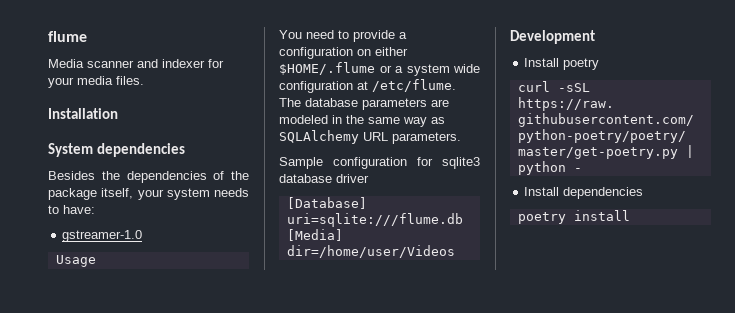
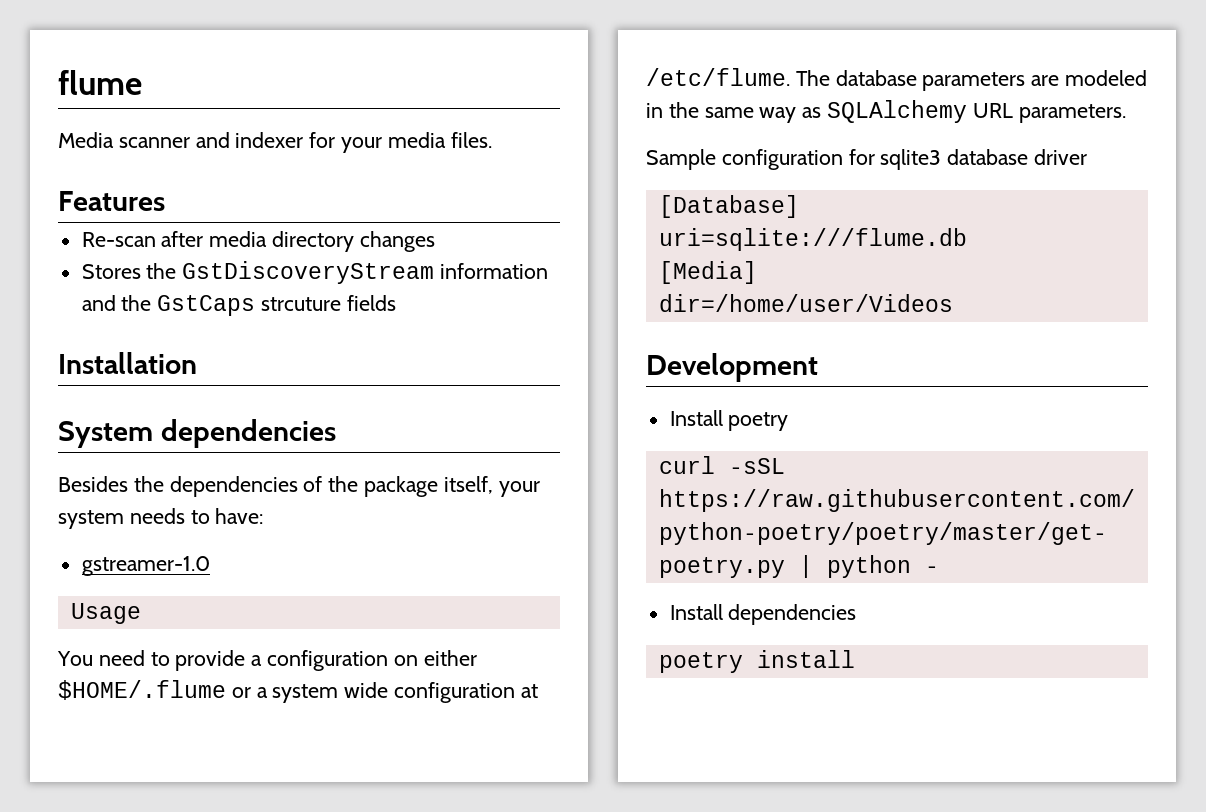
(144, 80) none -> [58,191,165,211] [81,231,435,252] [81,261,549,284] [81,295,396,316] // Features // Re-scan after media directory changes // Stores the GstDiscoveryStream information and the GstCaps strcuture fields

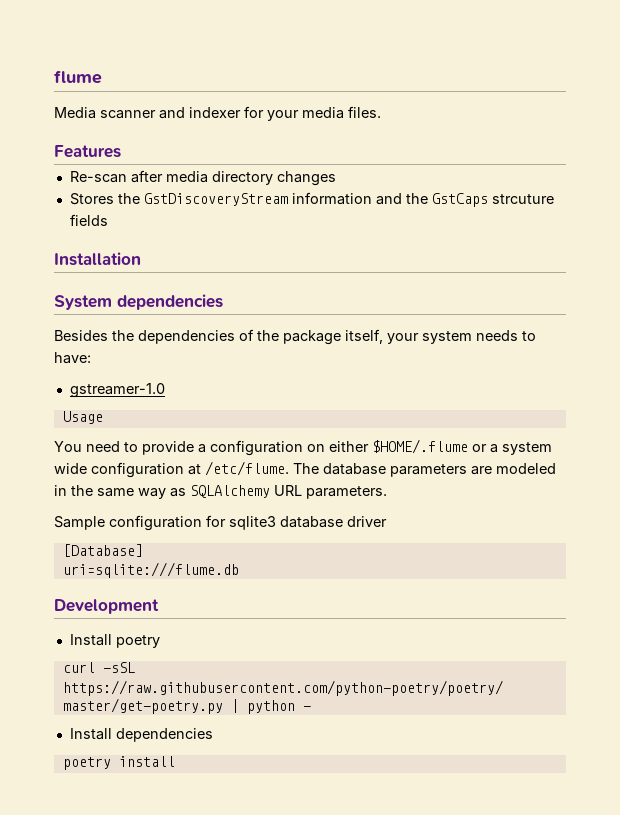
[658,261,757,284] [658,294,953,312] // [Media] // dir=/home/user/Videos -> (239, 570) none

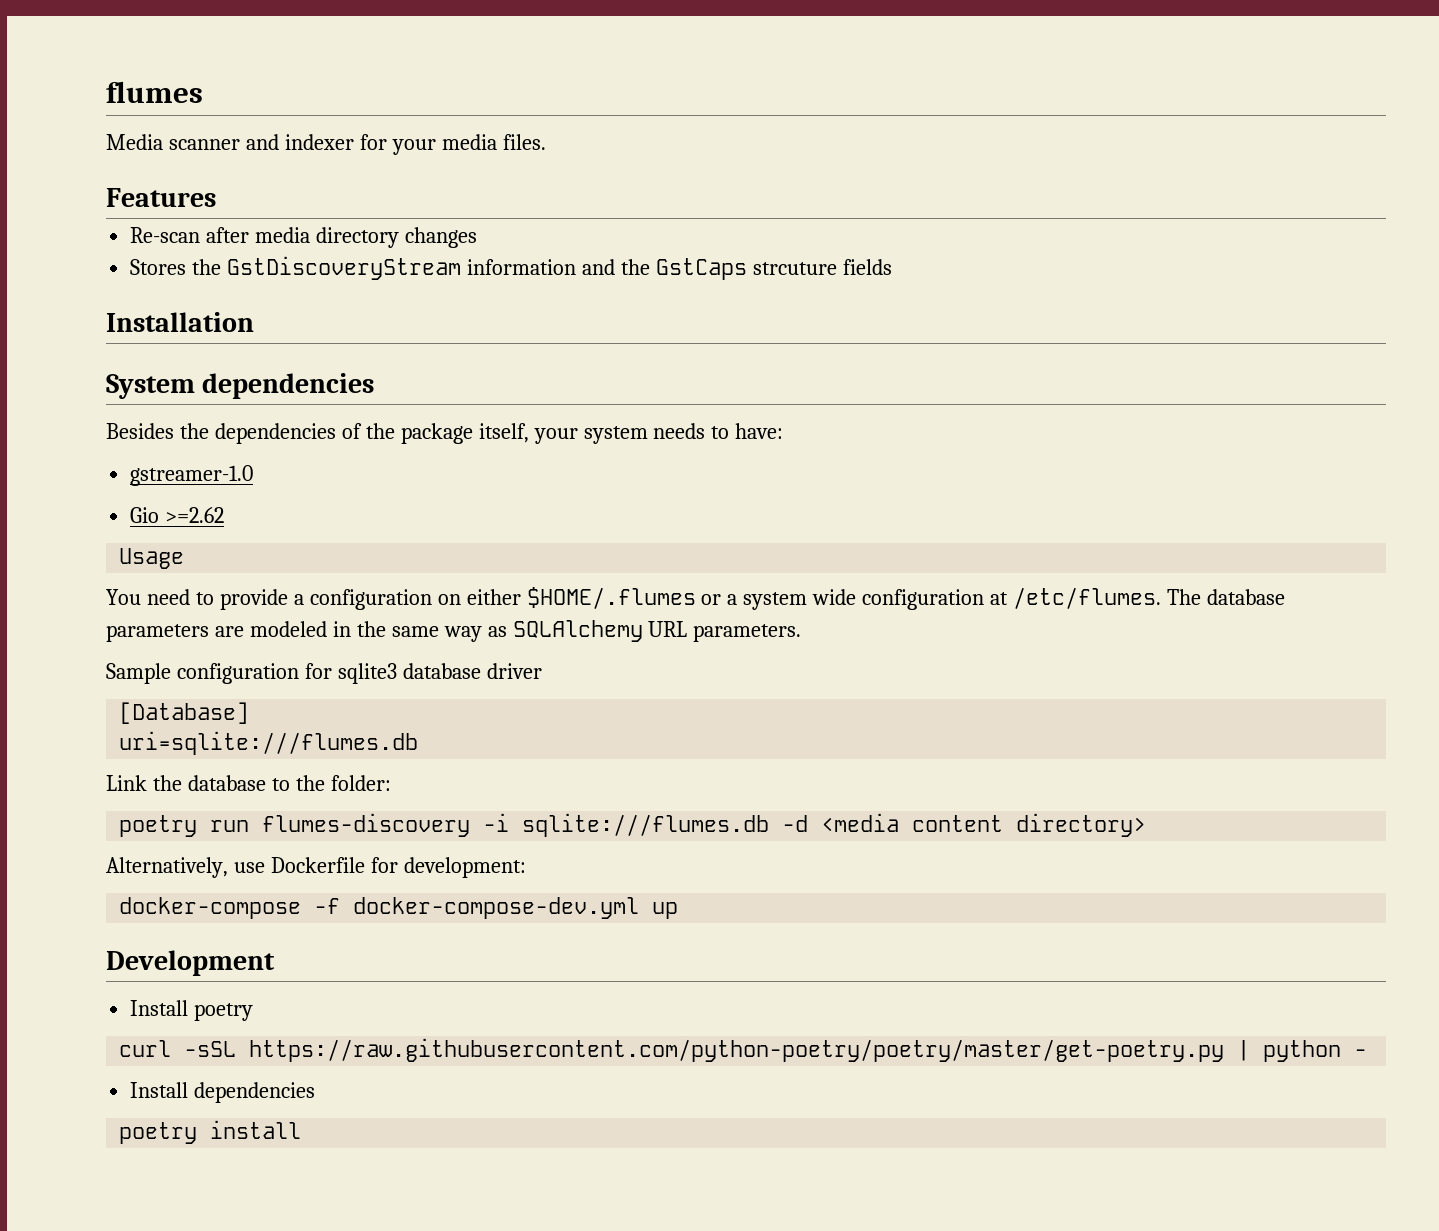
[54,70,102,84] flume -> [106,81,203,103] flumes
(165, 390) none -> [130,507,225,523] // Gio >=2.62
[372,439,468,454] $HOME/.flume -> [526,587,696,609] $HOME/.flumes
[205,461,289,476] /etc/flume. -> [1013,587,1162,609] /etc/flumes.
[62,562,239,578] uri=sqlite:///flume.db -> [119,731,419,755] [106,775,391,791] [119,813,1147,837] [106,857,526,878] [119,897,679,919] uri=sqlite:///flumes.db // Link the database to the folder: // poetry run flumes-discovery -i sqlite:///flumes.db -d <media content directory> // Alternatively, use Dockerfile for development: // docker-compose -f docker-compose-dev.yml up

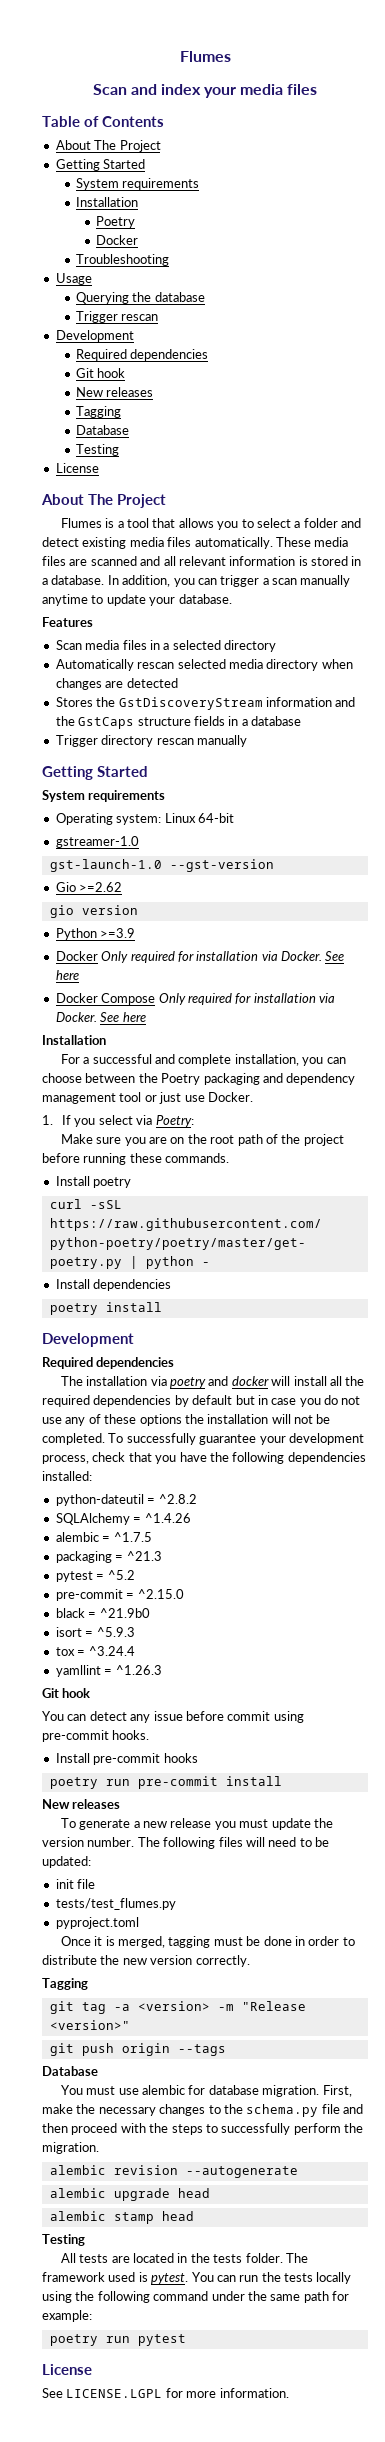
[106,81,203,103] [106,134,546,155] [106,188,216,207] [130,227,250,243] flumes // Media scanner and indexer for your media files. // Features // Re-scan after -> [179,51,231,62] [92,84,318,98] [42,116,164,127] [55,140,161,152] [55,159,146,171] [75,178,200,190] [75,197,138,207] [95,216,135,228] [95,235,138,245] [75,254,169,266] [55,273,92,285] [75,292,205,304] [75,311,159,323] [55,330,134,342] [75,349,209,361] [75,368,126,378] [75,387,154,397] [75,406,121,418] [75,425,129,435] [75,444,119,456] [55,463,99,473] [41,494,166,508] [60,518,362,530] [42,537,349,549] [42,556,362,566] [42,575,351,587] [42,594,232,606] [42,617,93,627] [55,640,276,652] [55,659,226,671] Flumes // Scan and index your media files // Table of Contents // About The Project // Getting Started // System requirements // Installation // Poetry // Docker // Troubleshooting // Usage // Querying the database // Trigger rescan // Development // Required dependencies // Git hook // New releases // Tagging // Database // Testing // License // About The Project // Flumes is a tool that allows you to select a folder and detect existing media files automatically. These media files are scanned and all relevant information is stored in a database. In addition, you can trigger a scan manually anytime to update your database. // Features // Scan media files in a selected directory // Automatically rescan selected
[404,227,477,248] changes -> [321,659,353,669] [55,678,178,690] when changes are detected
[752,262,837,275] strcuture -> [137,717,191,726] structure
[106,312,254,332] [106,373,375,399] [106,423,784,444] // Installation // System dependencies // Besides the dependencies of the package itself, your system needs to have: -> [228,716,301,726] [55,735,247,747] [42,766,148,780] [42,790,166,802] [55,813,234,825] in a database // Trigger directory rescan manually // Getting Started // System requirements // Operating system: Linux 64-bit
(254, 475) none -> [49,859,274,872] // gst-launch-1.0 --gst-version
[119,548,185,569] [106,587,1285,610] [106,620,802,642] [106,663,542,684] [119,702,250,724] [119,731,419,755] [106,775,391,791] [119,813,1147,837] [106,857,526,878] [119,897,679,919] [106,950,275,976] Usage // You need to provide a configuration on either $HOME/.flumes or a system wide configuration at /etc/flumes. The database parameters are modeled in the same way as SQLAlchemy URL parameters. // Sample configuration for sqlite3 database driver // [Database] // uri=sqlite:///flumes.db // Link the database to the folder: // poetry run flumes-discovery -i sqlite:///flumes.db -d <media content directory> // Alternatively, use Dockerfile for development: // docker-compose -f docker-compose-dev.yml up // Development -> [49,905,138,918] [55,928,136,940] [55,951,345,963] [55,970,79,980] [55,993,335,1005] [55,1012,146,1022] [42,1035,106,1045] [60,1054,346,1066] [42,1073,356,1085] [42,1092,253,1104] [42,1115,194,1127] [60,1134,344,1146] [42,1153,230,1165] gio version // Python >=3.9 // Docker Only required for installation via Docker. See here // Docker Compose Only required for installation via Docker. See here // Installation // For a successful and complete installation, you can choose between the Poetry packaging and dependency management tool or just use Docker. // 1. If you select via Poetry: // Make sure you are on the root path of the project before running these commands.
(302, 1129) none -> [42,1333,134,1347] [42,1357,175,1369] [60,1376,365,1388] [42,1395,361,1407] [42,1414,331,1426] [42,1433,364,1445] [42,1452,366,1464] [42,1471,92,1481] [55,1494,197,1506] [55,1513,191,1525] [55,1532,152,1542] [55,1551,162,1563] [55,1570,135,1582] [55,1589,184,1601] [55,1608,150,1618] [55,1627,135,1637] [55,1646,135,1656] [55,1665,162,1677] [42,1688,91,1698] [42,1711,304,1723] [42,1730,150,1742] [55,1753,198,1765] [49,1776,282,1789] [42,1799,121,1809] [60,1818,333,1830] [42,1837,329,1849] [42,1856,91,1868] [55,1879,96,1889] [55,1898,176,1910] [55,1917,139,1929] [60,1936,355,1948] [42,1955,250,1967] [42,1978,88,1990] [49,2001,306,2014] [49,2020,130,2030] [49,2043,226,2056] [42,2066,98,2076] [60,2085,352,2097] [42,2104,363,2117] [42,2123,363,2135] [42,2142,99,2154] [49,2165,298,2178] [49,2188,210,2201] [49,2211,194,2224] [42,2234,85,2246] [60,2253,308,2263] [42,2272,352,2284] [42,2291,349,2303] [42,2310,92,2322] [49,2334,186,2346] [42,2364,92,2375] [42,2388,289,2398] // Development // Required dependencies // The installation via poetry and docker will install all the required dependencies by default but in case you do not use any of these options the installation will not be completed. To successfully guarantee your development process, check that you have the following dependencies installed: // python-dateutil = ^2.8.2 // SQLAlchemy = ^1.4.26 // alembic = ^1.7.5 // packaging = ^21.3 // pytest = ^5.2 // pre-commit = ^2.15.0 // black = ^21.9b0 // isort = ^5.9.3 // tox = ^3.24.4 // yamllint = ^1.26.3 // Git hook // You can detect any issue before commit using pre-commit hooks. // Install pre-commit hooks // poetry run pre-commit install // New releases // To generate a new release you must update the version number. The following files will need to be updated: // init file // tests/test_flumes.py // pyproject.toml // Once it is merged, tagging must be done in order to distribute the new version correctly. // Tagging // git tag -a <version> -m "Release <version>" // git push origin --tags // Database // You must use alembic for database migration. First, make the necessary changes to the schema.py file and then proceed with the steps to successfully perform the migration. // alembic revision --autogenerate // alembic upgrade head // alembic stamp head // Testing // All tests are located in the tests folder. The framework used is pytest. You can run the tests locally using the following command under the same path for example: // poetry run pytest // License // See LICENSE.LGPL for more information.

